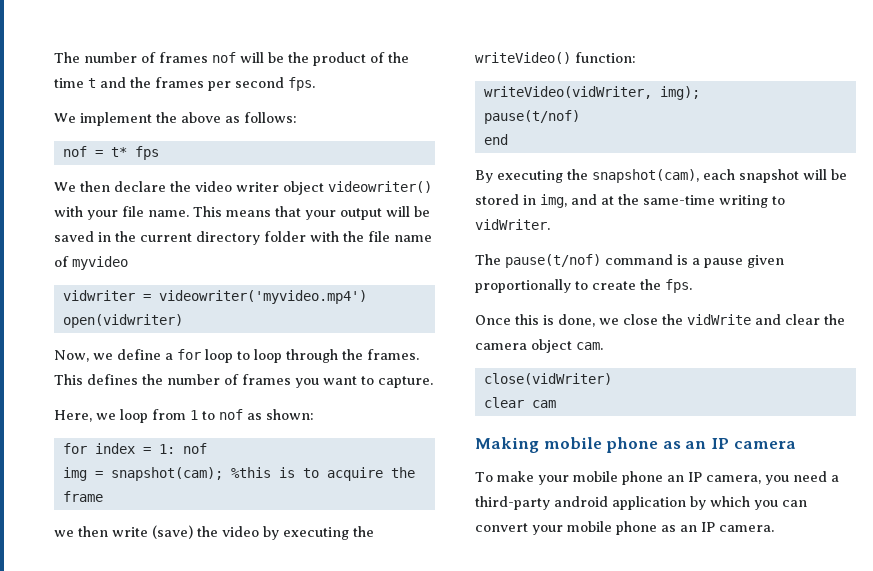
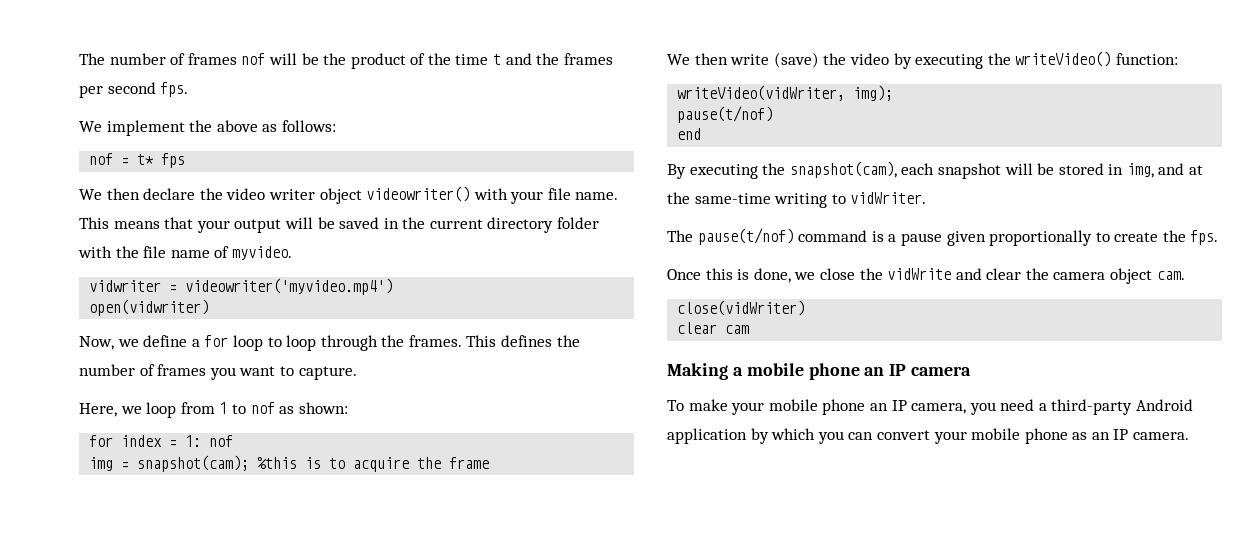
[72,256,128,270] myvideo -> [231,246,292,260] myvideo.
[54,530,74,537] we -> [667,54,690,65] We
[543,437,681,453] mobile phone as -> [732,363,860,380] a mobile phone
[554,496,608,507] android -> [1136,399,1194,411] Android

